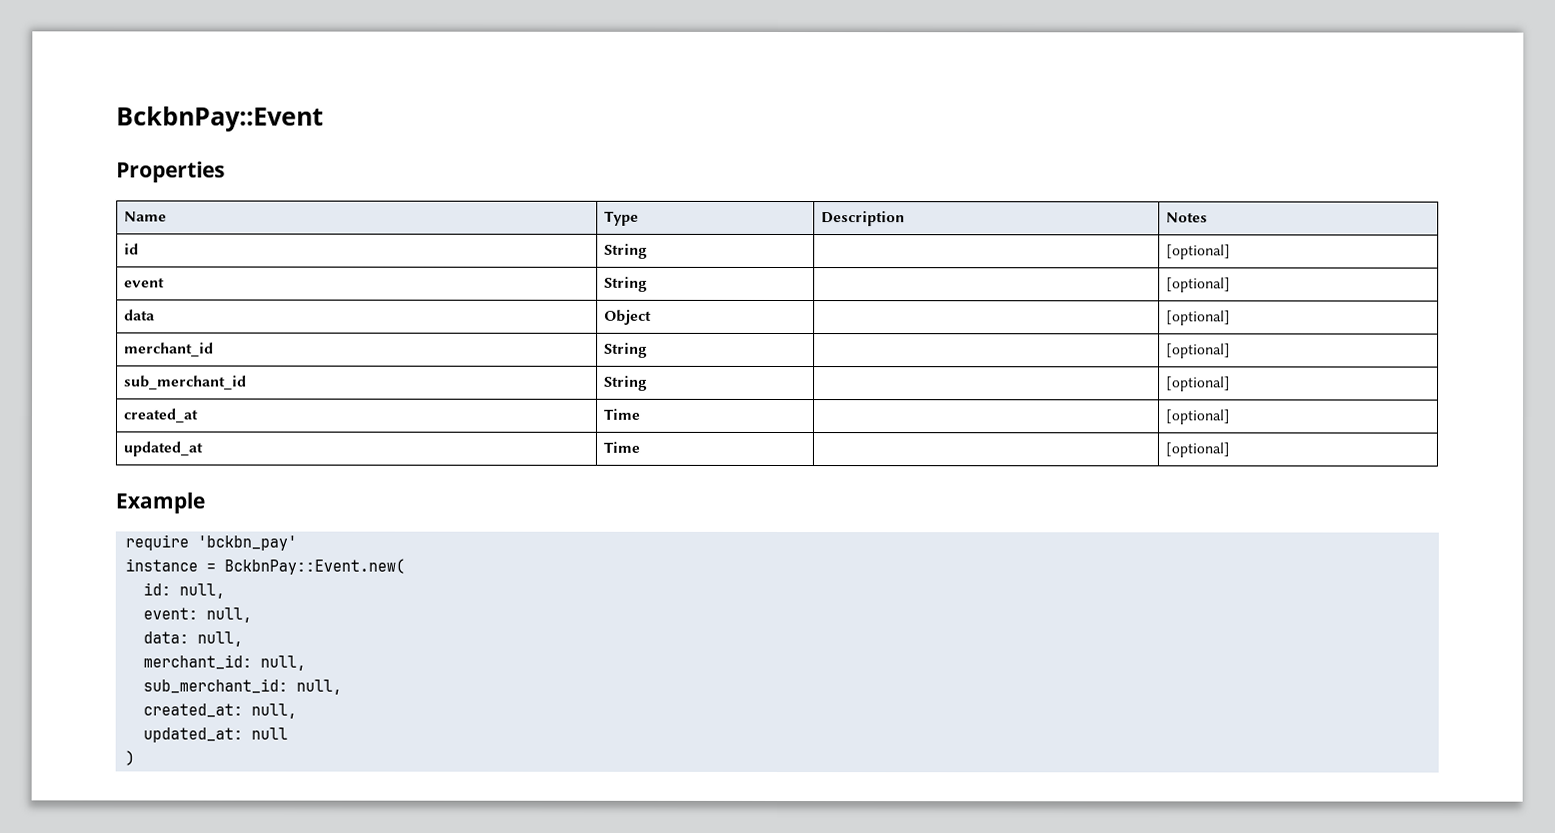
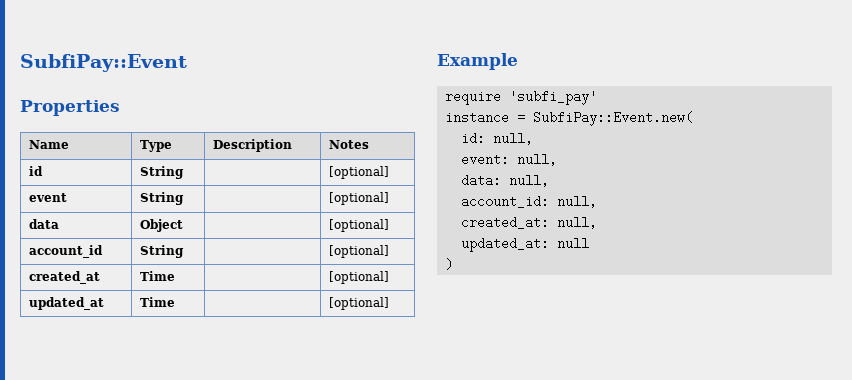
[116,106,324,132] BckbnPay::Event -> [20,54,187,72] SubfiPay::Event
[123,342,214,357] [603,342,648,358] [1165,343,1231,359] [123,375,247,390] merchant_id | String | | [optional] // sub_merchant_id -> [29,245,104,258] account_id
[197,535,298,551] 'bckbn_pay' -> [509,90,598,105] 'subfi_pay'
[224,558,406,575] BckbnPay::Event.new( -> [533,111,694,126] SubfiPay::Event.new(
[143,654,307,671] [143,678,289,694] merchant_id: null, // sub_merchant_id: -> [461,195,550,208] account_id:

